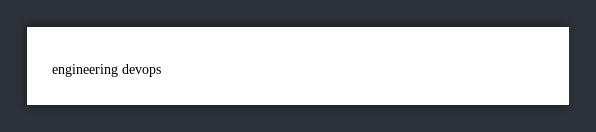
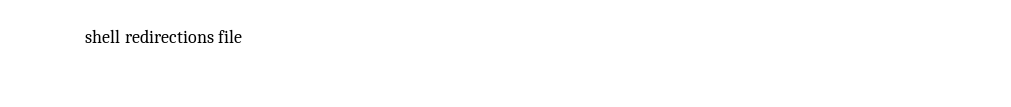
[52,64,161,77] engineering devops -> [85,29,243,43] shell redirections file

